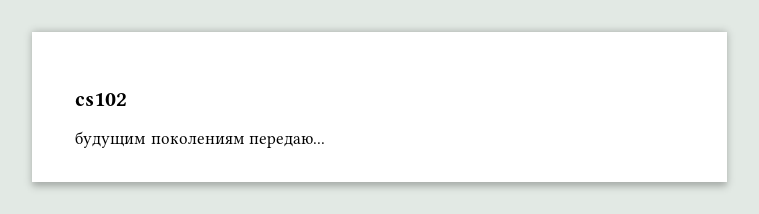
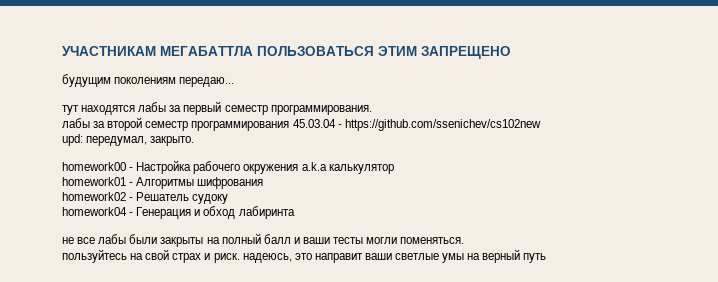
[75,93,127,106] [75,131,326,148] cs102 // будущим поколениям передаю... -> [62,46,511,59] [62,74,235,87] [62,101,372,115] [62,117,541,131] [62,134,195,146] [62,160,394,174] [62,177,264,189] [62,192,229,204] [62,206,295,219] [62,233,465,247] [62,249,547,263] УЧАСТНИКАМ МЕГАБАТТЛА ПОЛЬЗОВАТЬСЯ ЭТИМ ЗАПРЕЩЕНО // будущим поколениям передаю... // тут находятся лабы за первый семестр программирования. // лабы за второй семестр программирования 45.03.04 - https://github.com/ssenichev/cs102new // upd: передумал, закрыто. // homework00 - Настройка рабочего окружения a.k.a калькулятор // homework01 - Алгоритмы шифрования // homework02 - Решатель судоку // homework04 - Генерация и обход лабиринта // не все лабы были закрыты на полный балл и ваши тесты могли поменяться. // пользуйтесь на свой страх и риск. надеюсь, это направит ваши светлые умы на верный путь

